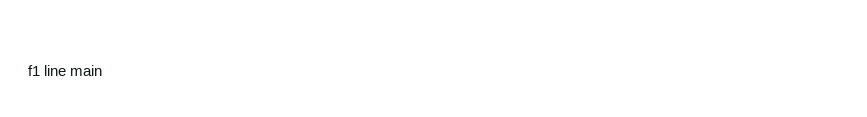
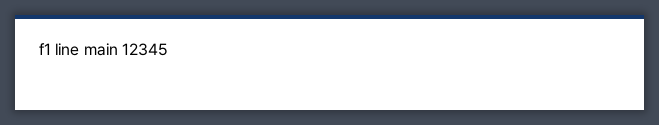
(103, 70) none -> [121,43,168,56] 12345

